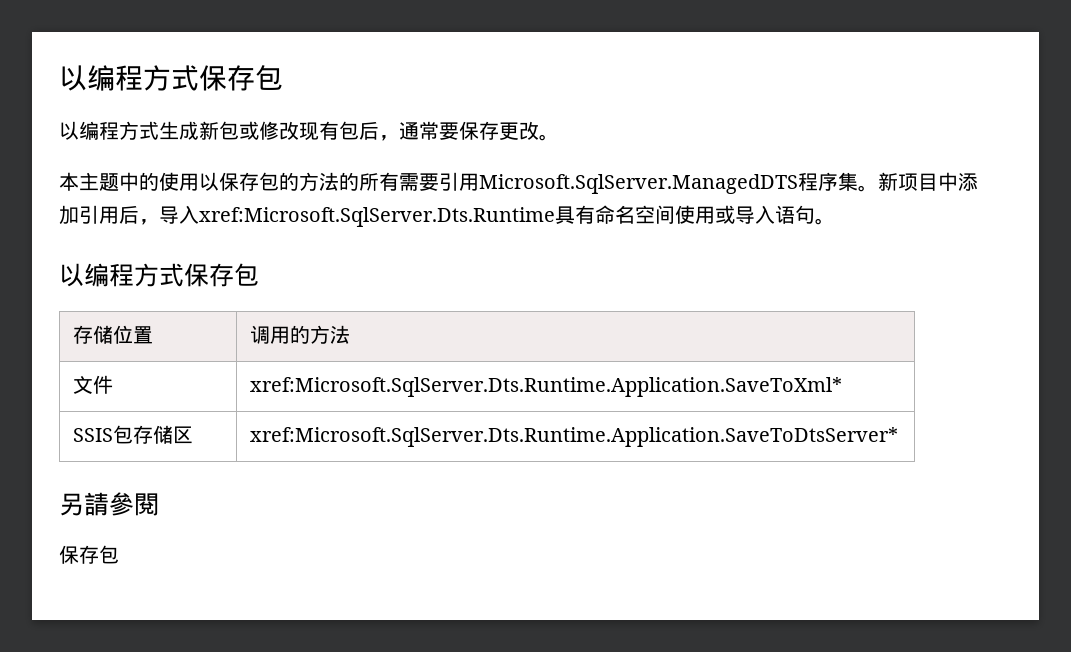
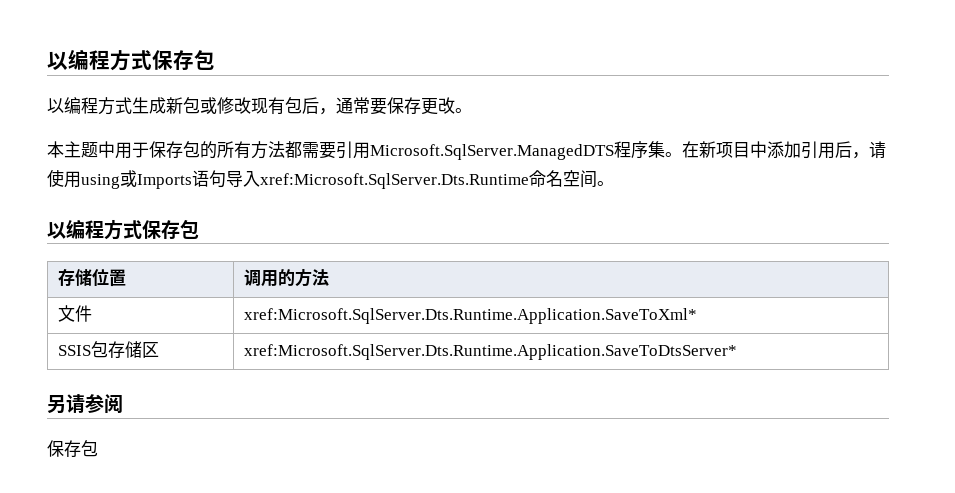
[139,172,399,191] 的使用以保存包的方法的所有 -> [115,141,302,159] 用于保存包的所有方法都
(878, 188) none -> [682,141,699,158] 在
(159, 222) none -> [869,141,886,159] [47,169,226,189] 请使用using或Imports语句
[555,205,595,224] 具有 -> (529, 181) none
[675,205,815,224] 使用或导入语句 -> (597, 179) none
[84,492,159,516] 請參閱 -> [66,394,123,414] 请参阅

